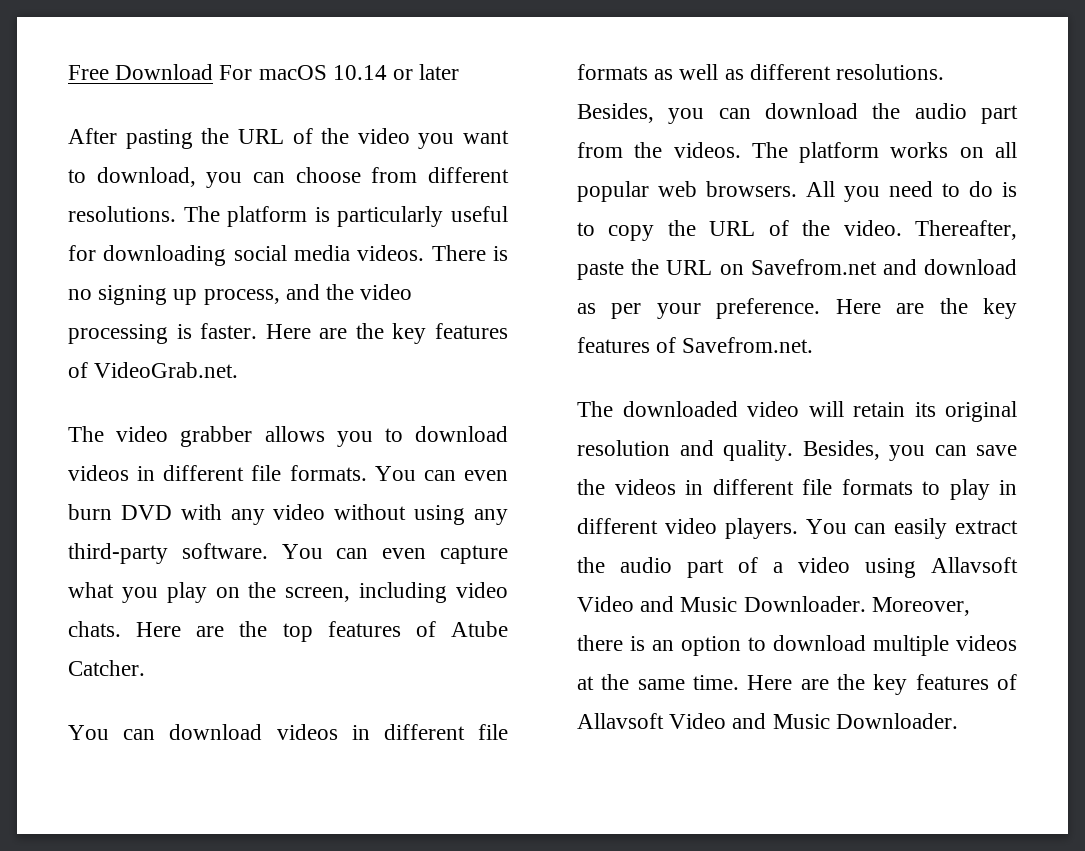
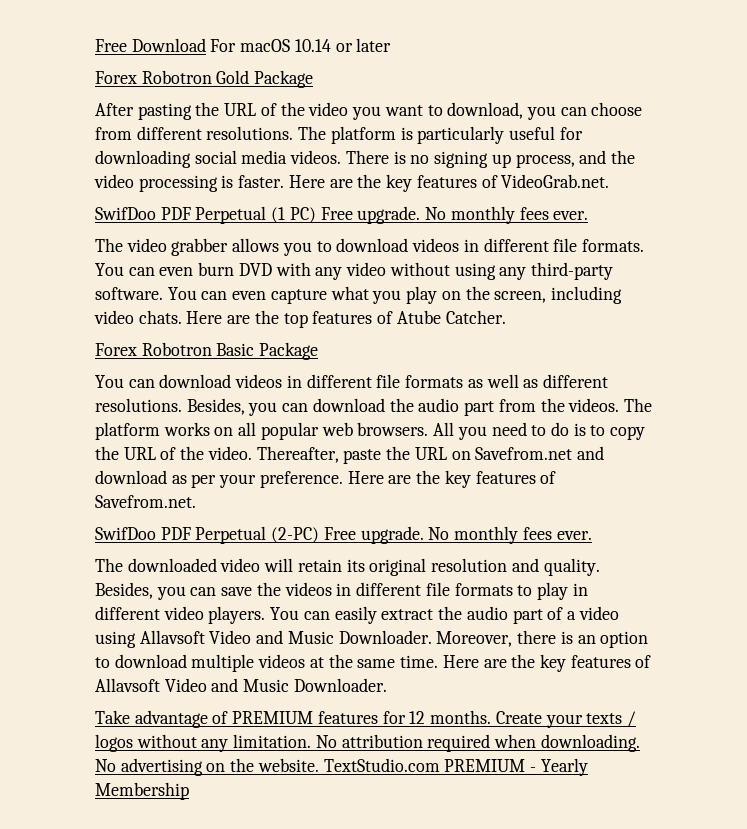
(460, 72) none -> [95,70,314,88] // Forex Robotron Gold Package
(239, 370) none -> [95,206,589,224] // SwifDoo PDF Perpetual (1 PC) Free upgrade. No monthly fees ever.
(145, 668) none -> [95,342,319,360] // Forex Robotron Basic Package
(814, 345) none -> [95,526,592,544] // SwifDoo PDF Perpetual (2-PC) Free upgrade. No monthly fees ever.
(958, 721) none -> [95,710,636,728] [95,734,640,752] [95,758,588,776] [95,782,189,800] // Take advantage of PREMIUM features for 12 months. Create your texts / logos without any limitation. No attribution required when downloading. No advertising on the website. TextStudio.com PREMIUM - Yearly Membership

